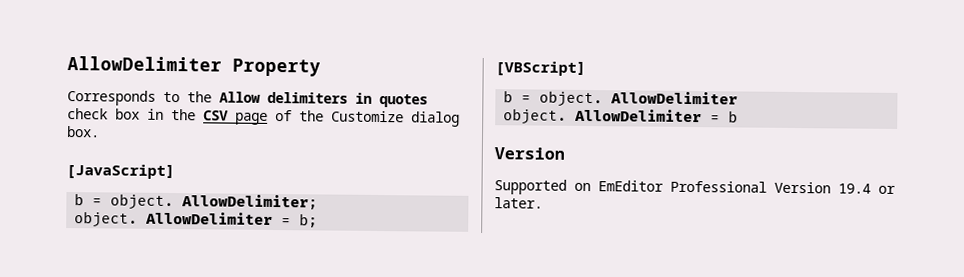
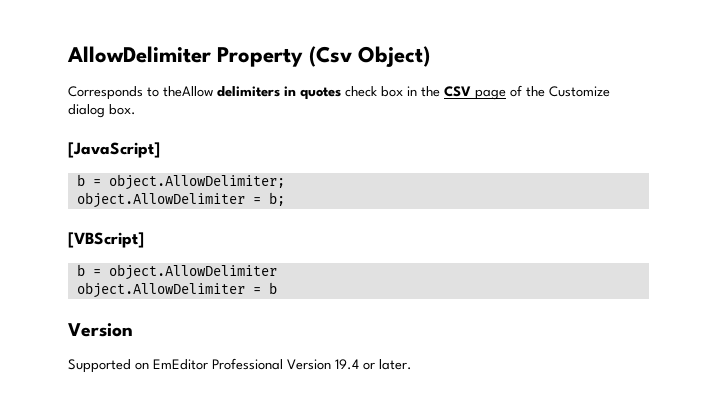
(321, 67) none -> [309,46,431,67] (Csv Object)
[187,91,261,103] the Allow -> [163,86,213,97] theAllow
[110,193,319,211] [74,211,274,228] object. AllowDelimiter; // object. AllowDelimiter -> [108,174,285,190] [76,192,245,208] object.AllowDelimiter; // object.AllowDelimiter
[539,90,739,108] [503,108,703,125] object. AllowDelimiter // object. AllowDelimiter -> [108,264,277,280] [76,282,245,298] object.AllowDelimiter // object.AllowDelimiter

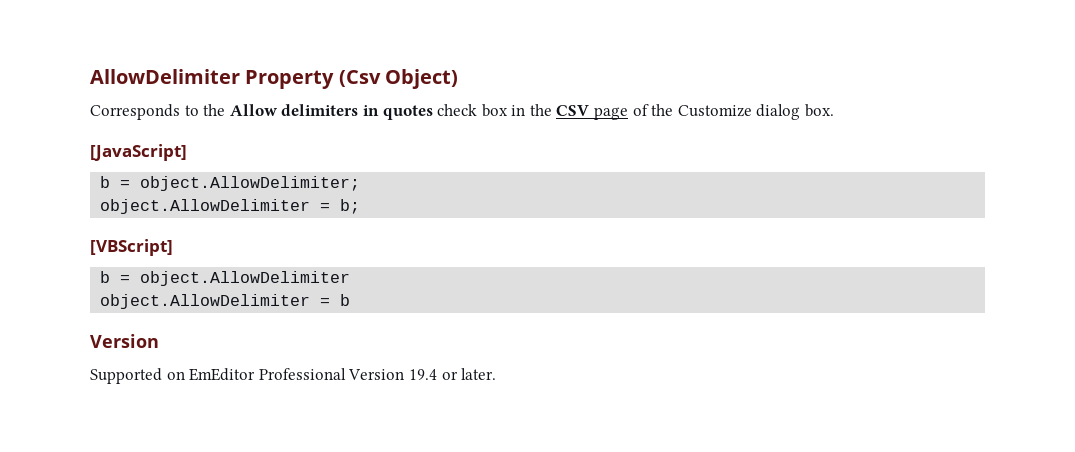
[163,86,213,97] theAllow -> [203,104,278,116] the Allow

